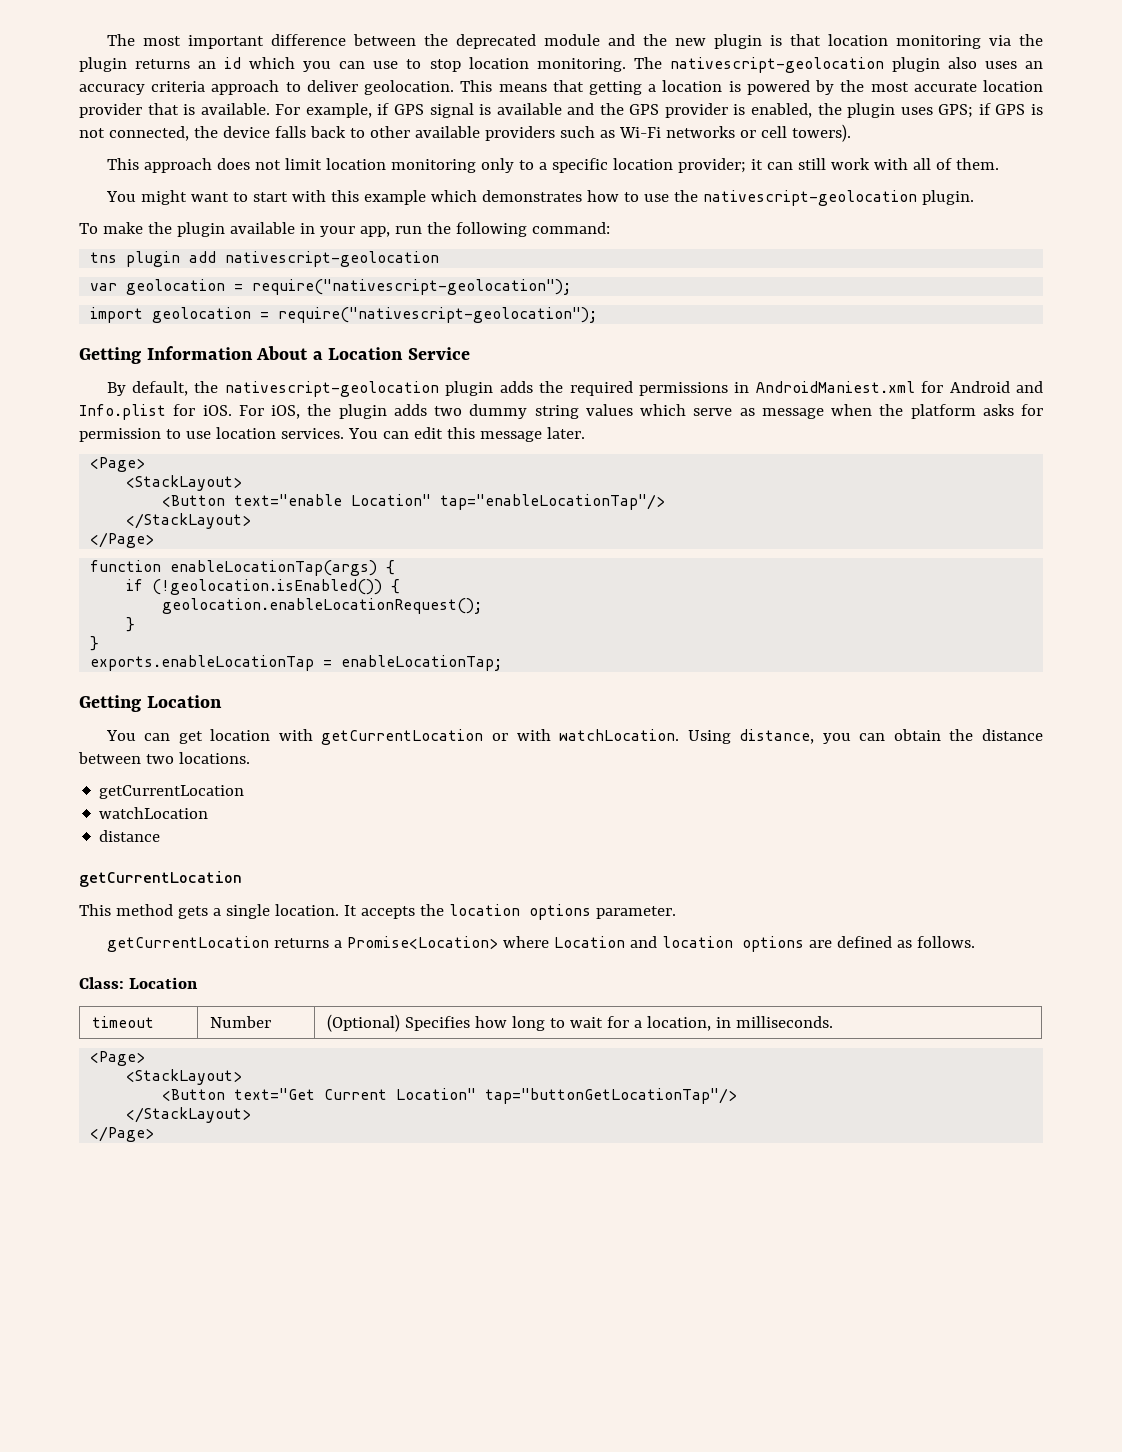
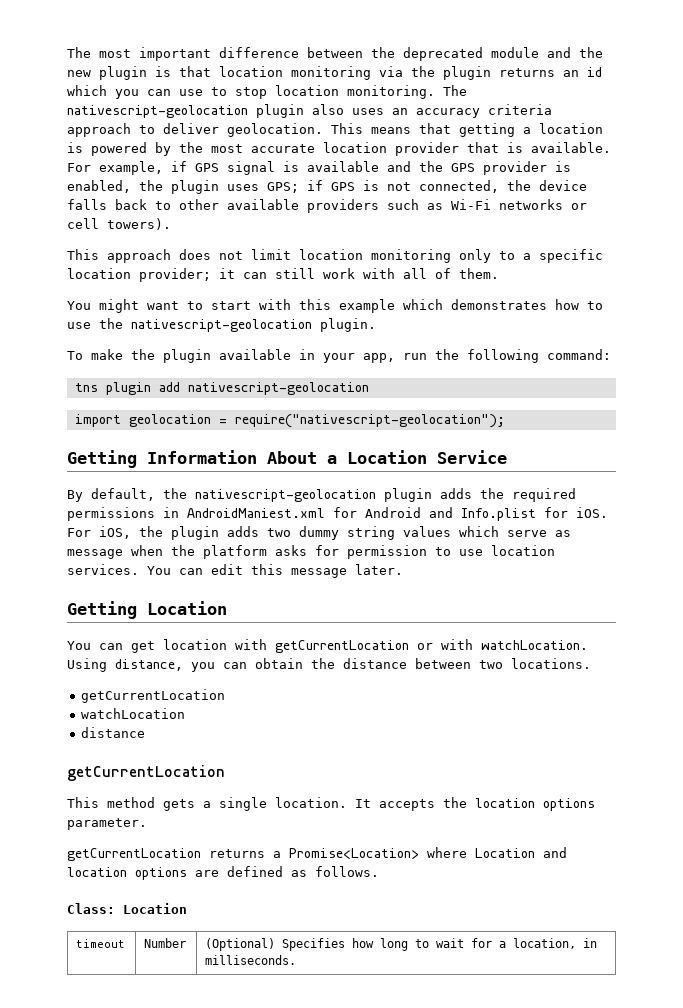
[90,279,572,295] // var geolocation = require("nativescript-geolocation"); -> (369, 388) none
[90,457,146,472] [126,475,243,491] [162,494,666,510] [126,513,252,529] [90,532,155,548] [90,560,396,576] [126,579,401,595] [162,598,483,614] [126,617,136,632] [90,636,100,651] [90,655,503,671] // <Page> // <StackLayout> // <Button text="enable Location" tap="enableLocationTap"/> // </StackLayout> // </Page> // function enableLocationTap(args) { // if (!geolocation.isEnabled()) { // geolocation.enableLocationRequest(); // } // } // exports.enableLocationTap = enableLocationTap; -> (403, 569) none
[90,1051,146,1066] [126,1069,243,1085] [162,1088,738,1104] [126,1107,252,1123] [90,1126,155,1142] // <Page> // <StackLayout> // <Button text="Get Current Location" tap="buttonGetLocationTap"/> // </StackLayout> // </Page> -> (297, 960) none

